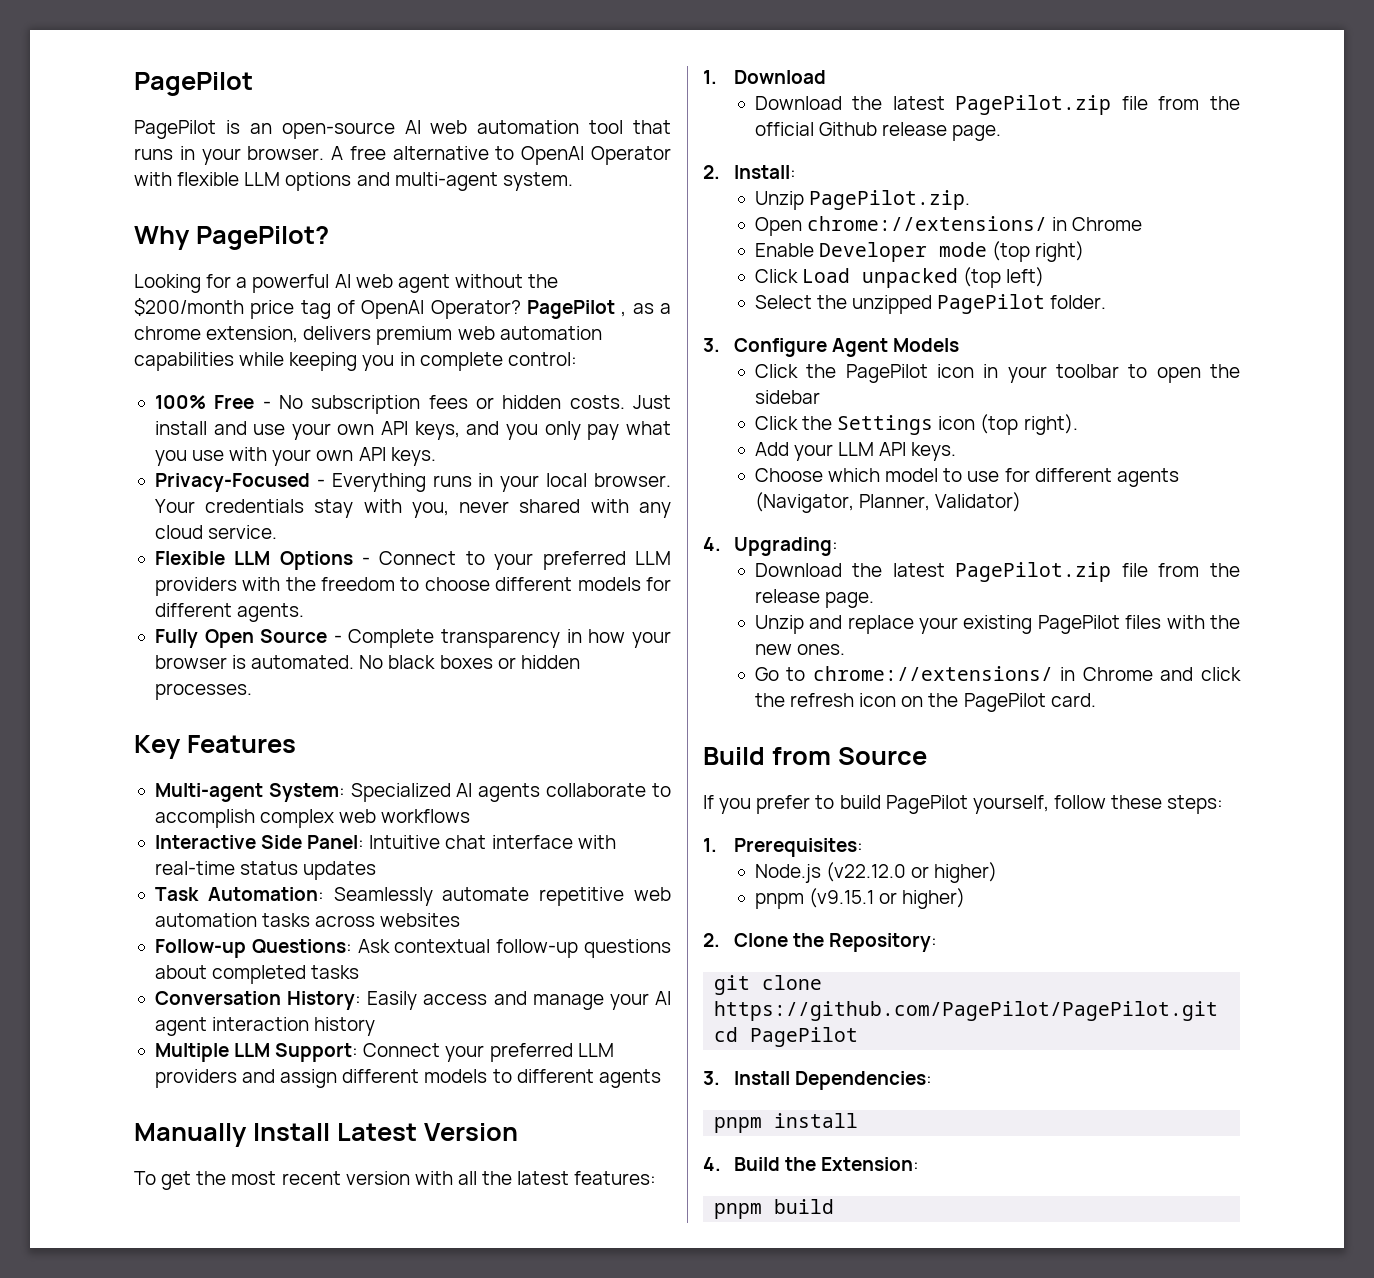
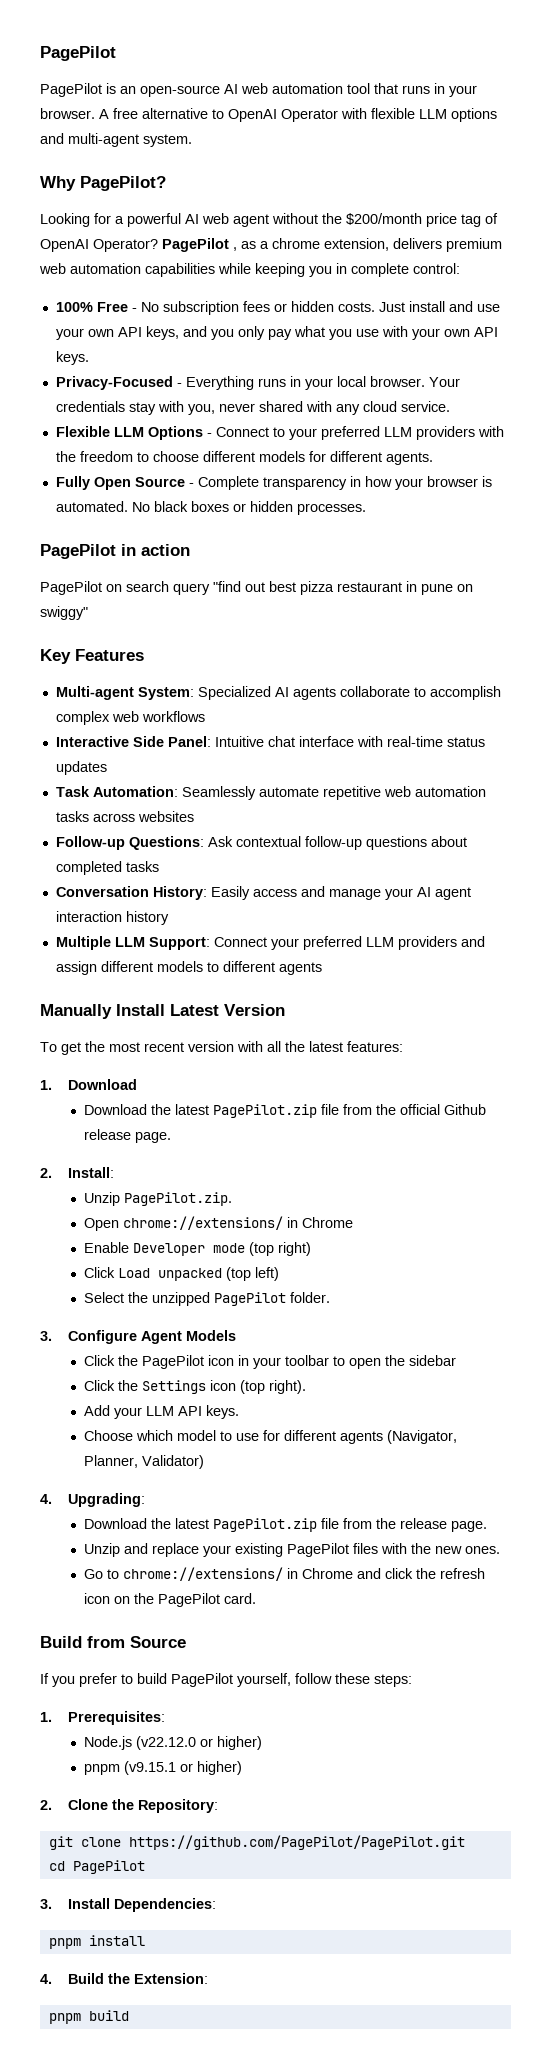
(252, 691) none -> [40,544,190,559] [40,581,473,595] [40,606,88,620] // PagePilot in action // PagePilot on search query "find out best pizza restaurant in pune on swiggy"

